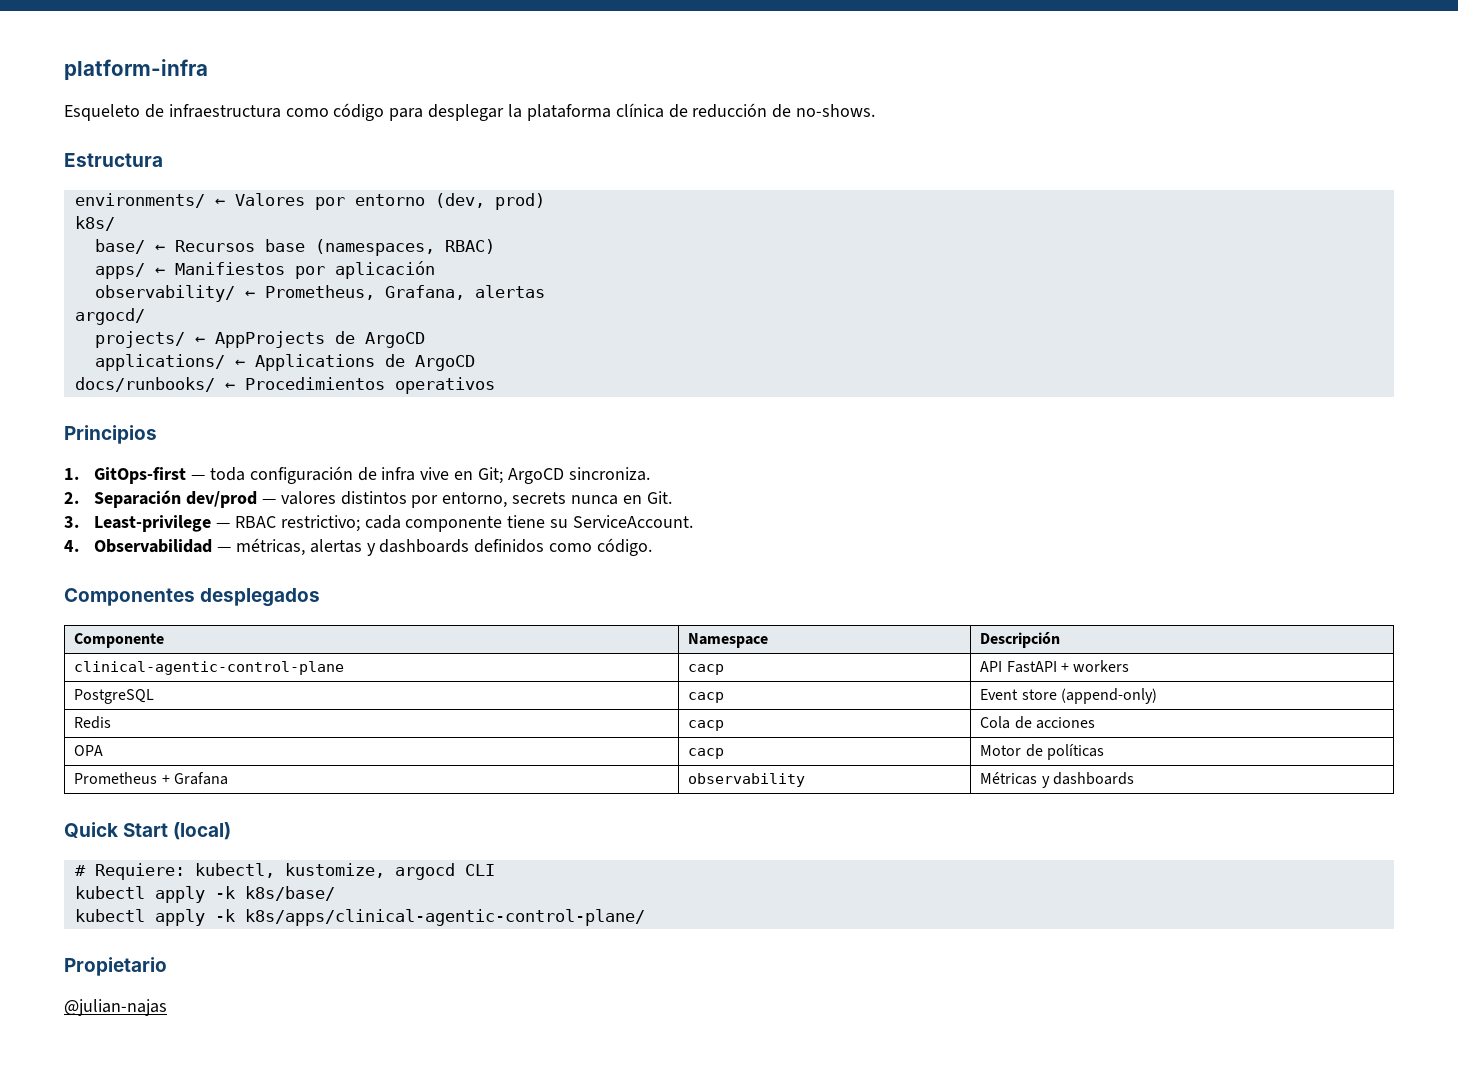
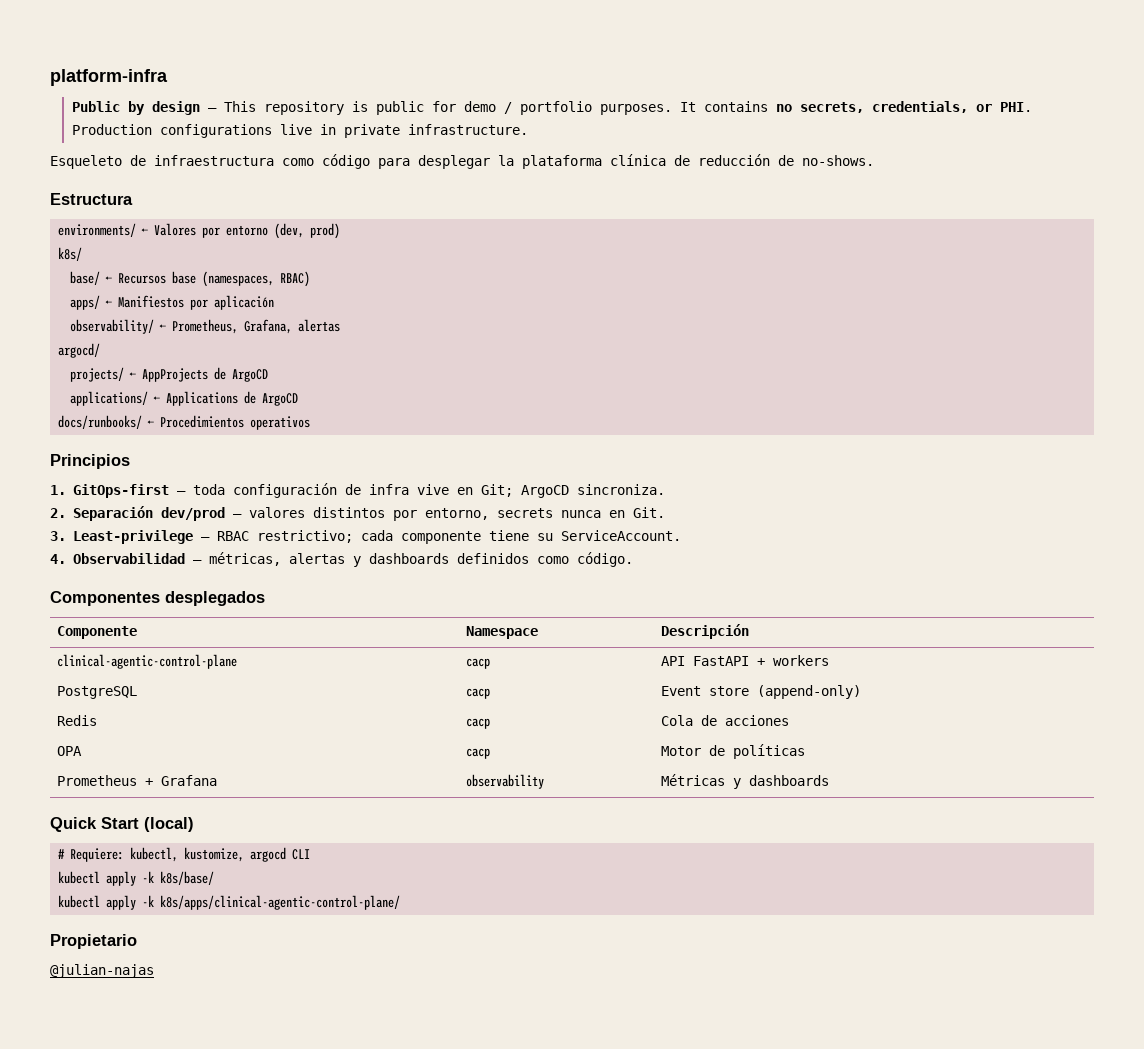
(208, 69) none -> [71,101,1032,115] [71,124,528,138] // Public by design — This repository is public for demo / portfolio purposes. It contains no secrets, credentials, or PHI. Production configurations live in private infrastructure.

